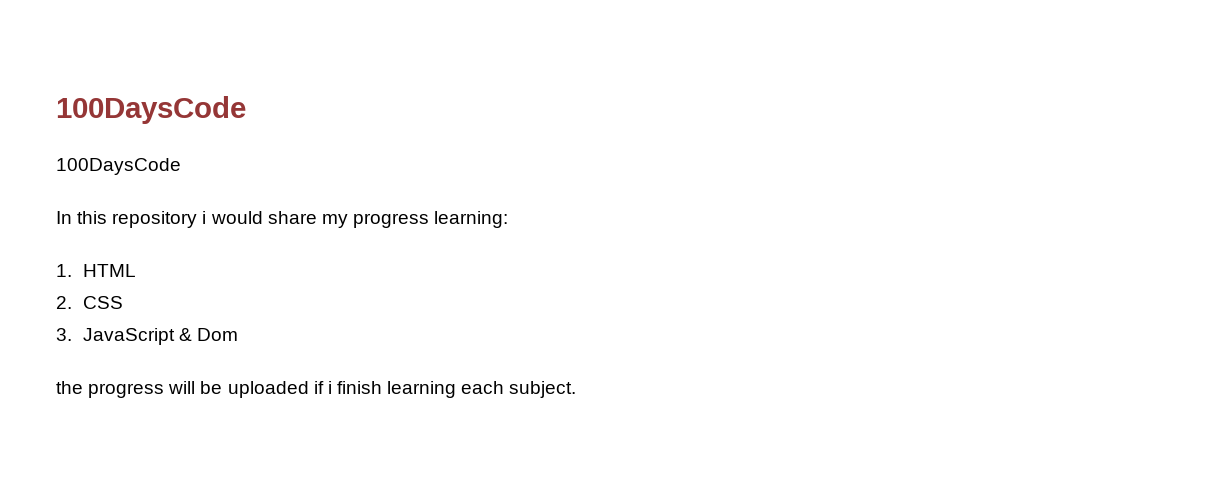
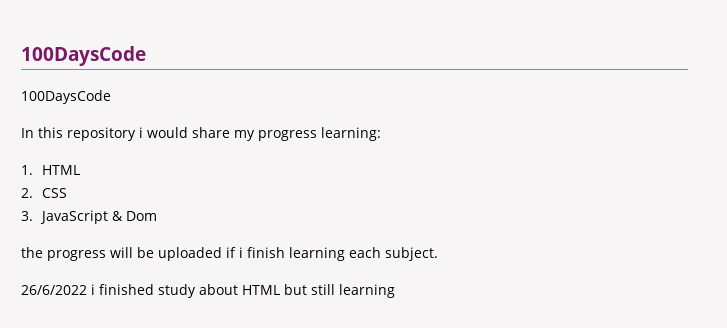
(577, 389) none -> [21,284,395,298] // 26/6/2022 i finished study about HTML but still learning

